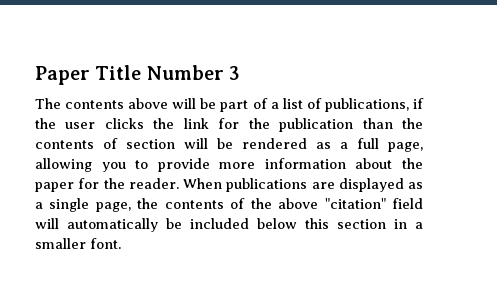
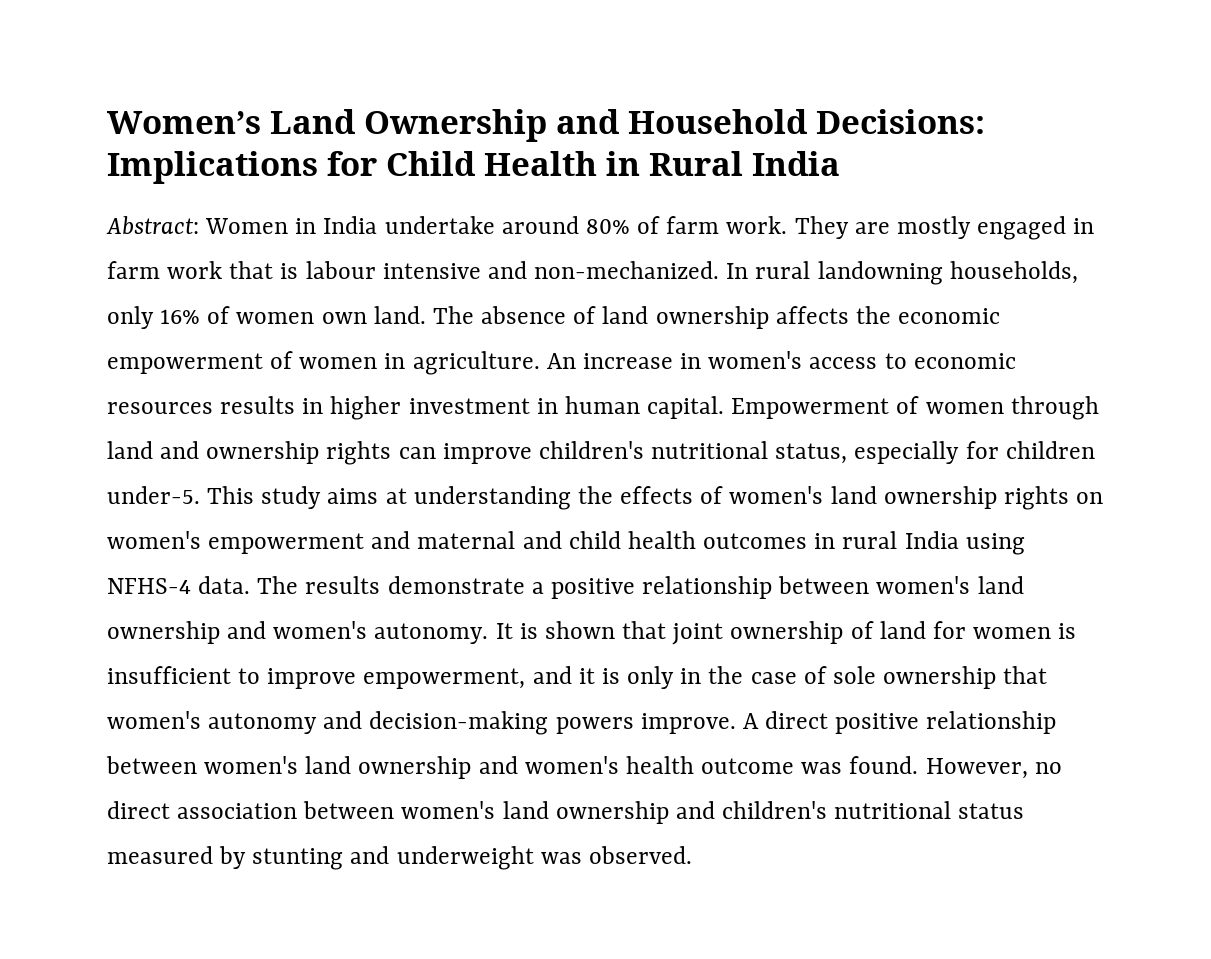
[35,65,240,85] [35,98,424,112] [35,118,424,132] [35,138,423,152] [35,158,423,172] [35,178,423,192] [35,198,424,212] [35,218,423,232] [35,238,121,249] Paper Title Number 3 // The contents above will be part of a list of publications, if the user clicks the link for the publication than the contents of section will be rendered as a full page, allowing you to provide more information about the paper for the reader. When publications are displayed as a single page, the contents of the above "citation" field will automatically be included below this section in a smaller font. -> [107,109,985,142] [107,151,840,184] [106,216,1095,240] [107,261,1078,285] [107,306,1001,329] [107,351,1016,375] [107,396,1099,420] [107,441,1095,465] [107,486,1104,510] [107,531,1025,555] [107,576,1024,599] [107,621,1077,645] [107,666,1048,689] [107,711,1057,735] [106,756,1062,779] [107,801,1025,824] [107,846,692,870] Women’s Land Ownership and Household Decisions: Implications for Child Health in Rural India // Abstract: Women in India undertake around 80% of farm work. They are mostly engaged in farm work that is labour intensive and non-mechanized. In rural landowning households, only 16% of women own land. The absence of land ownership affects the economic empowerment of women in agriculture. An increase in women's access to economic resources results in higher investment in human capital. Empowerment of women through land and ownership rights can improve children's nutritional status, especially for children under-5. This study aims at understanding the effects of women's land ownership rights on women's empowerment and maternal and child health outcomes in rural India using NFHS-4 data. The results demonstrate a positive relationship between women's land ownership and women's autonomy. It is shown that joint ownership of land for women is insufficient to improve empowerment, and it is only in the case of sole ownership that women's autonomy and decision-making powers improve. A direct positive relationship between women's land ownership and women's health outcome was found. However, no direct association between women's land ownership and children's nutritional status measured by stunting and underweight was observed.

